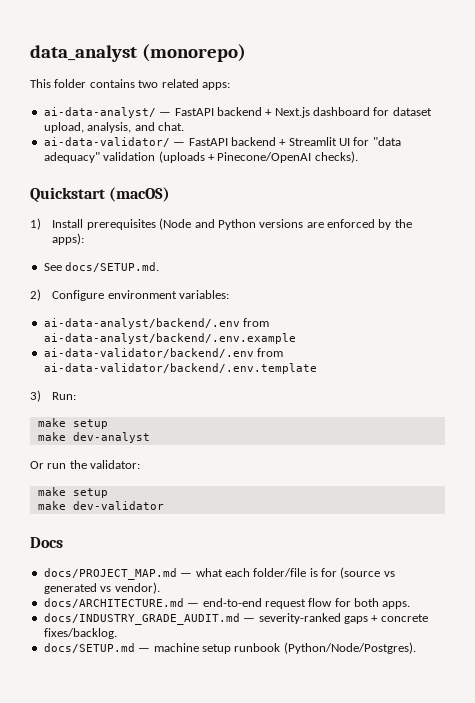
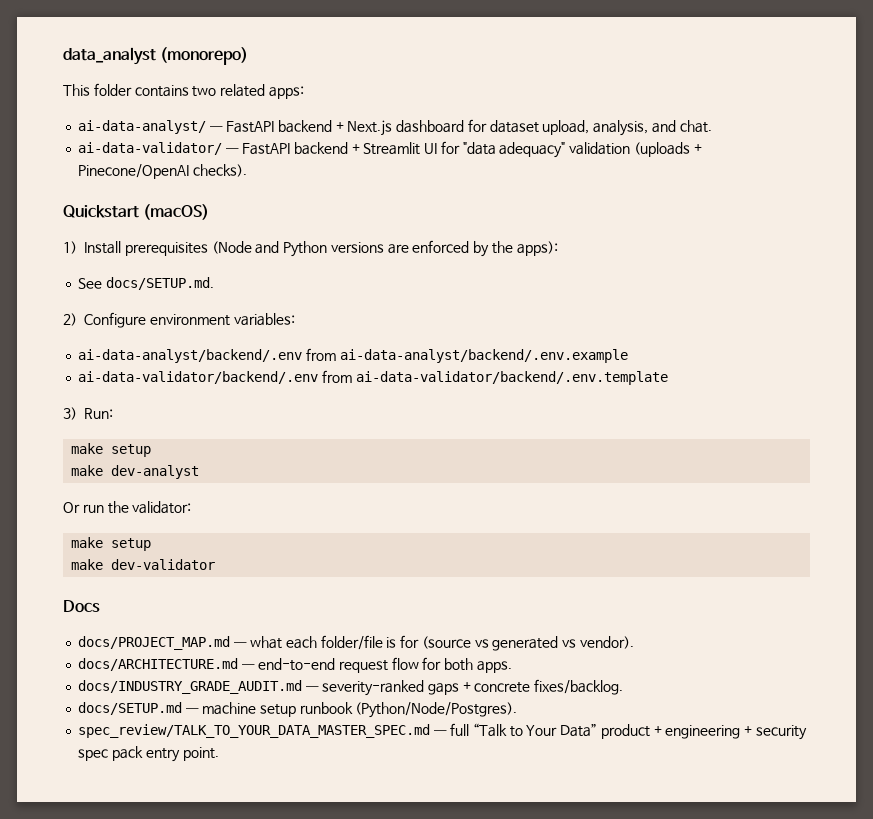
(416, 648) none -> [78,723,807,740] [78,746,219,762] // spec_review/TALK_TO_YOUR_DATA_MASTER_SPEC.md — full “Talk to Your Data” product + engineering + security spec pack entry point.

